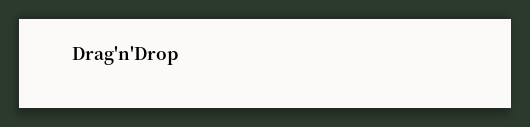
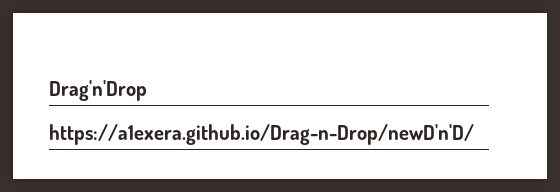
(178, 55) none -> [49,124,474,145] // https://a1exera.github.io/Drag-n-Drop/newD'n'D/

